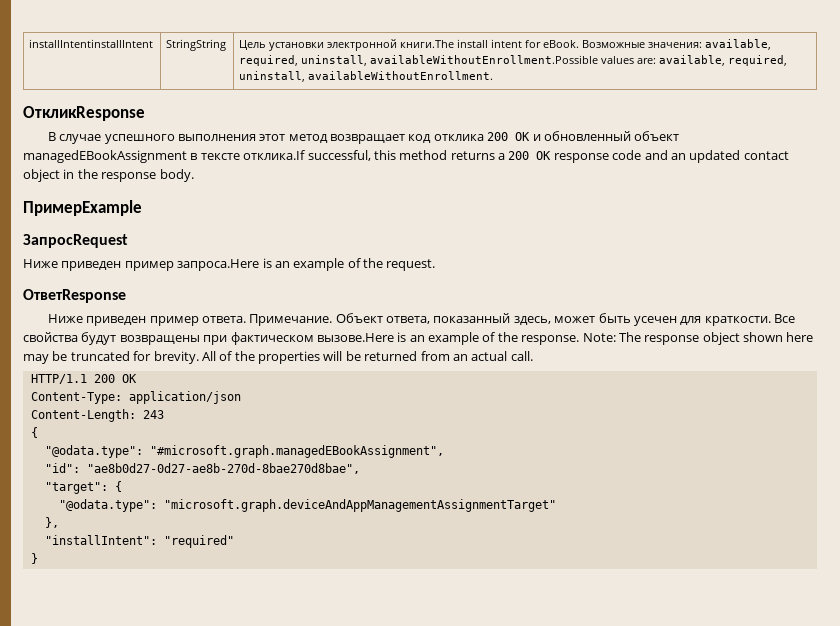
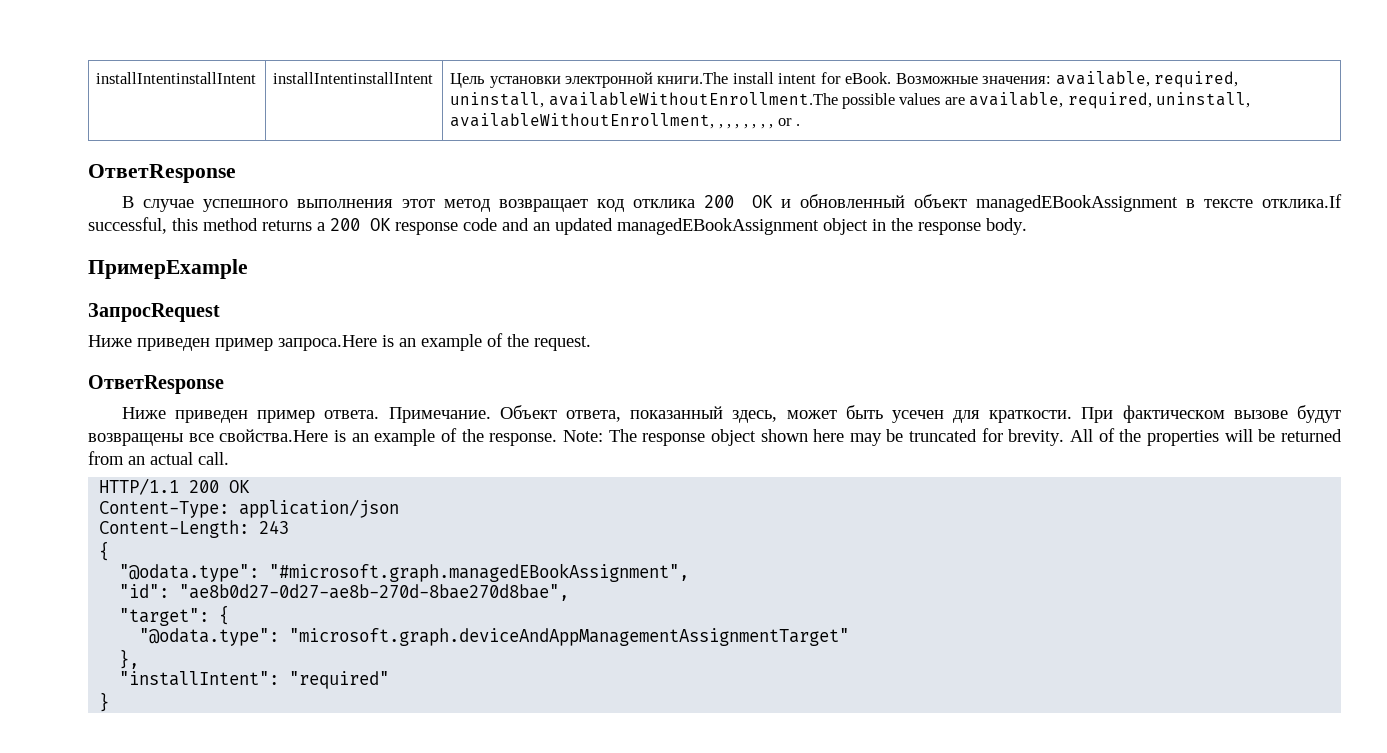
[29,39,154,48] [166,39,227,51] installIntentinstallIntent | StringString -> [96,72,257,84] [273,72,434,84] installIntentinstallIntent | installIntentinstallIntent
[370,55,788,66] [239,71,494,82] [23,106,145,121] availableWithoutEnrollment.Possible values are: available, required, uninstall, availableWithoutEnrollment. // ОткликResponse -> [548,92,1251,109] [450,113,801,129] [88,164,236,183] availableWithoutEnrollment.The possible values are available, required, uninstall, availableWithoutEnrollment, , , , , , , , or . // ОтветResponse
[743,151,789,160] contact -> [617,218,819,235] managedEBookAssignment
[774,314,796,323] [23,332,394,345] Все свойства будут возвращены при фактическом вызове.Here -> [1081,405,1342,423] [88,429,329,446] При фактическом вызове будут возвращены все свойства.Here

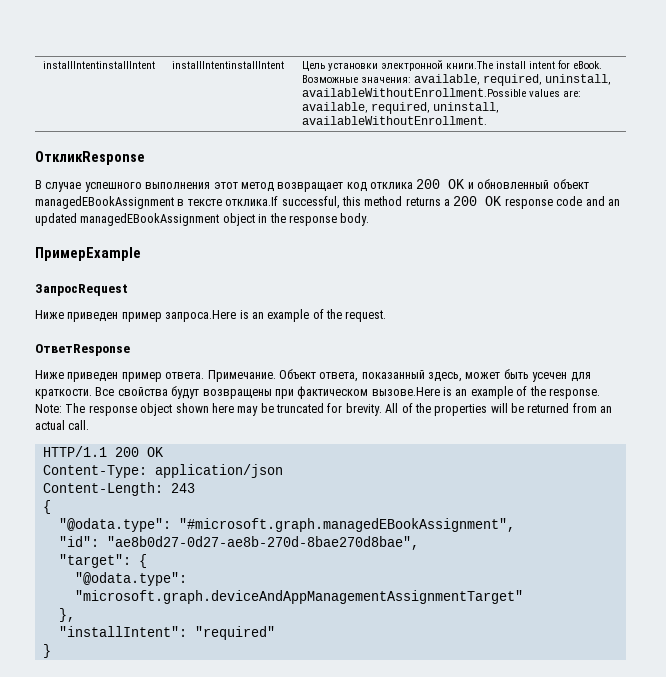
[548,92,1251,109] [450,113,801,129] [88,164,236,183] availableWithoutEnrollment.The possible values are available, required, uninstall, availableWithoutEnrollment, , , , , , , , or . // ОтветResponse -> [302,88,582,97] [302,102,500,114] [302,116,488,125] [35,151,145,165] availableWithoutEnrollment.Possible values are: available, required, uninstall, availableWithoutEnrollment. // ОткликResponse
[1081,405,1342,423] [88,429,329,446] При фактическом вызове будут возвращены все свойства.Here -> [95,386,440,399] Все свойства будут возвращены при фактическом вызове.Here

